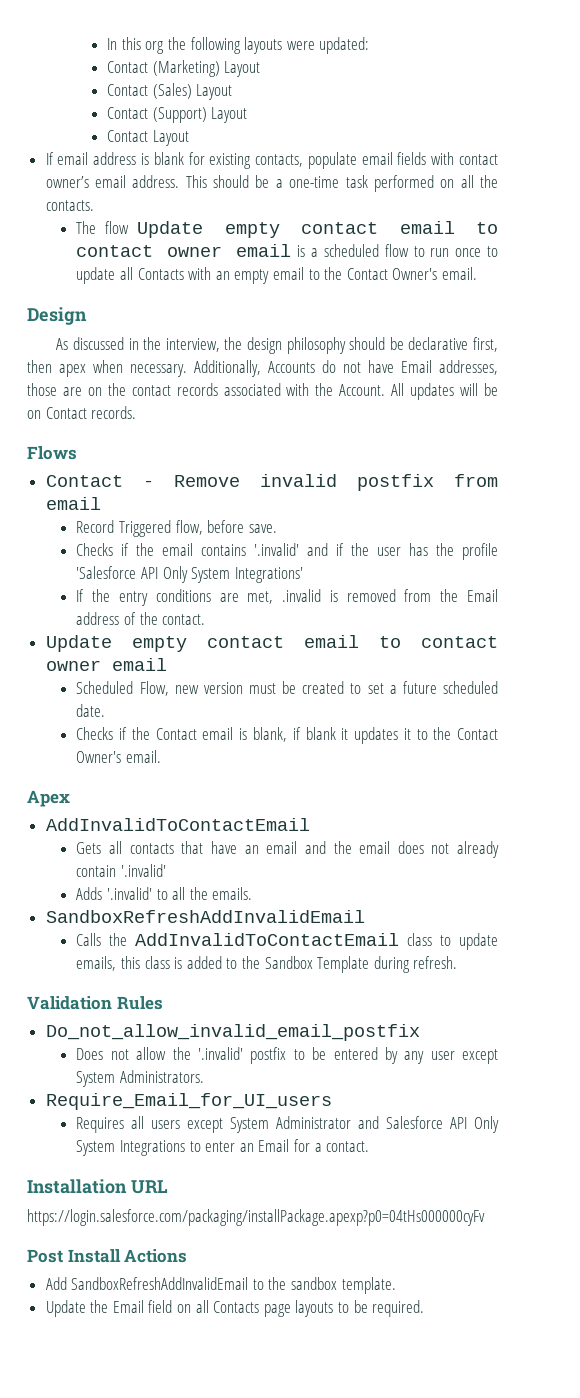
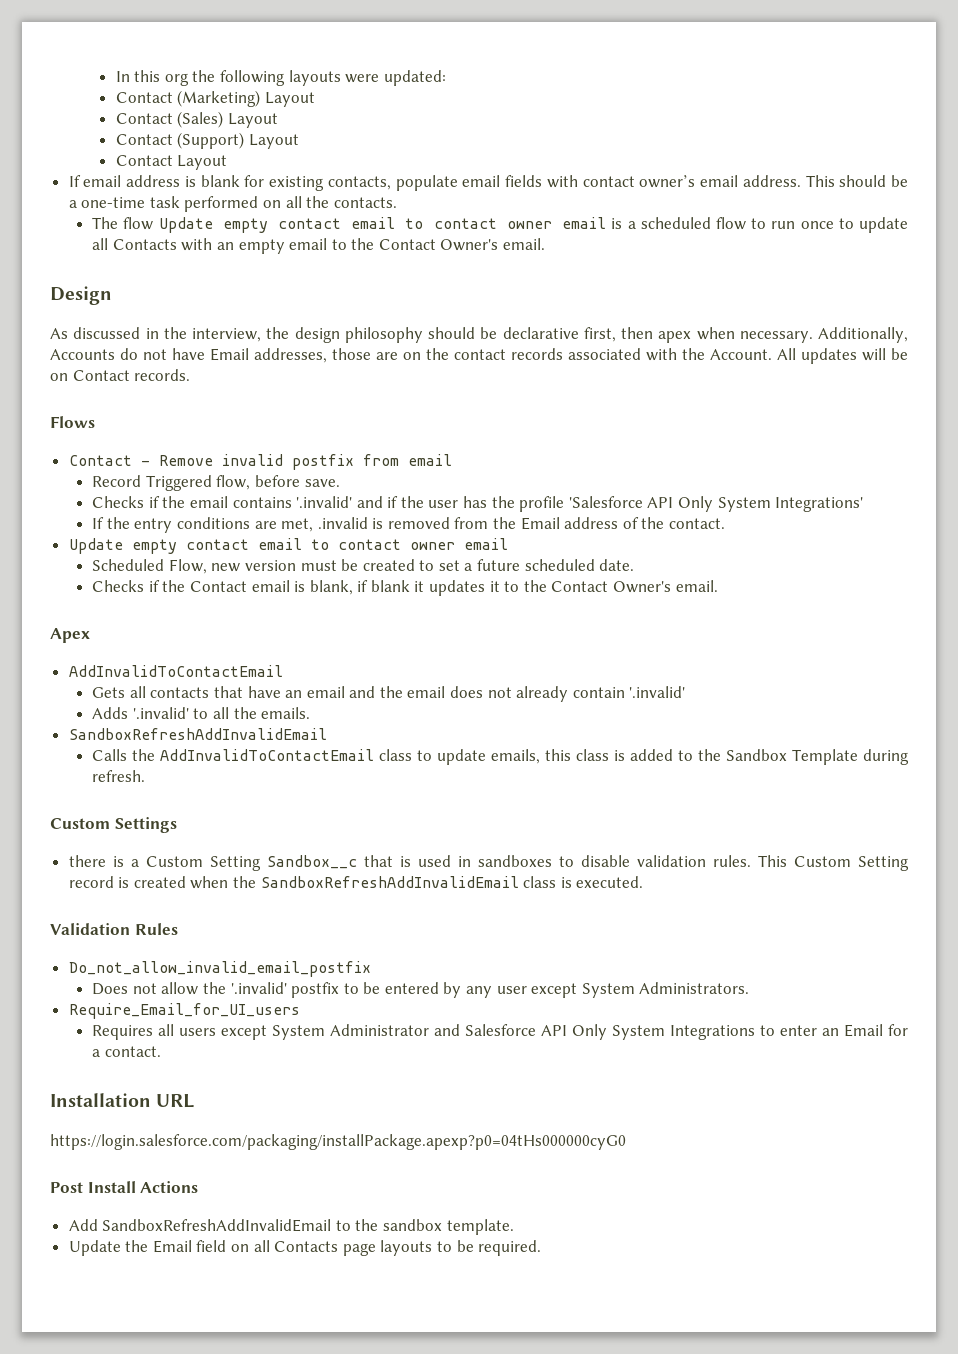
(458, 962) none -> [50,817,177,833] [68,855,909,871] [68,876,644,889] // Custom Settings // there is a Custom Setting Sandbox__c that is used in sandboxes to disable validation rules. This Custom Setting record is created when the SandboxRefreshAddInvalidEmail class is executed.
[27,1209,485,1226] https://login.salesforce.com/packaging/installPackage.apexp?p0=04tHs000000cyFv -> [50,1134,626,1150] https://login.salesforce.com/packaging/installPackage.apexp?p0=04tHs000000cyG0

